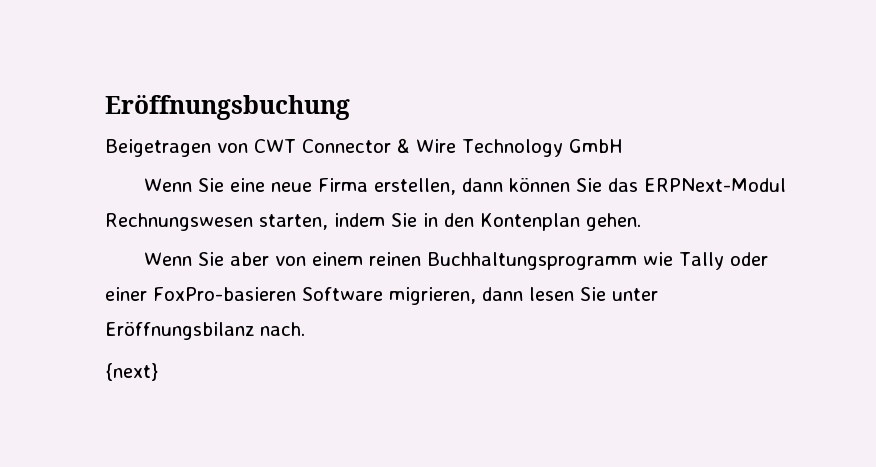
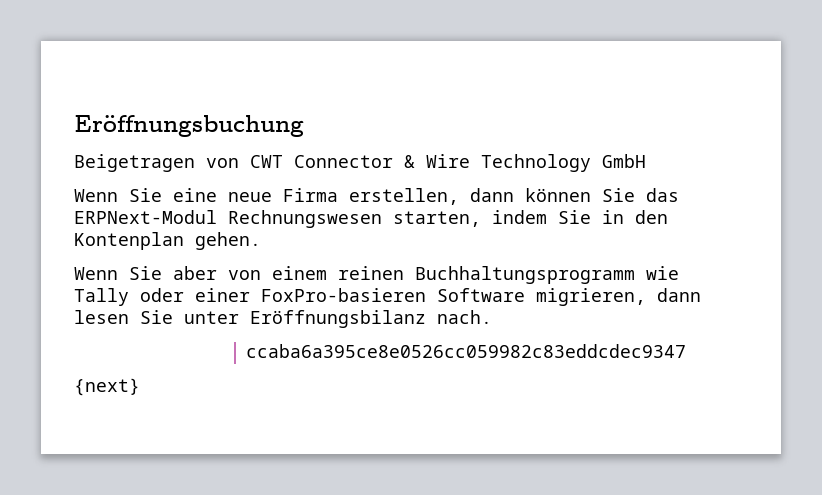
(305, 329) none -> [246,344,687,358] // ccaba6a395ce8e0526cc059982c83eddcdec9347

